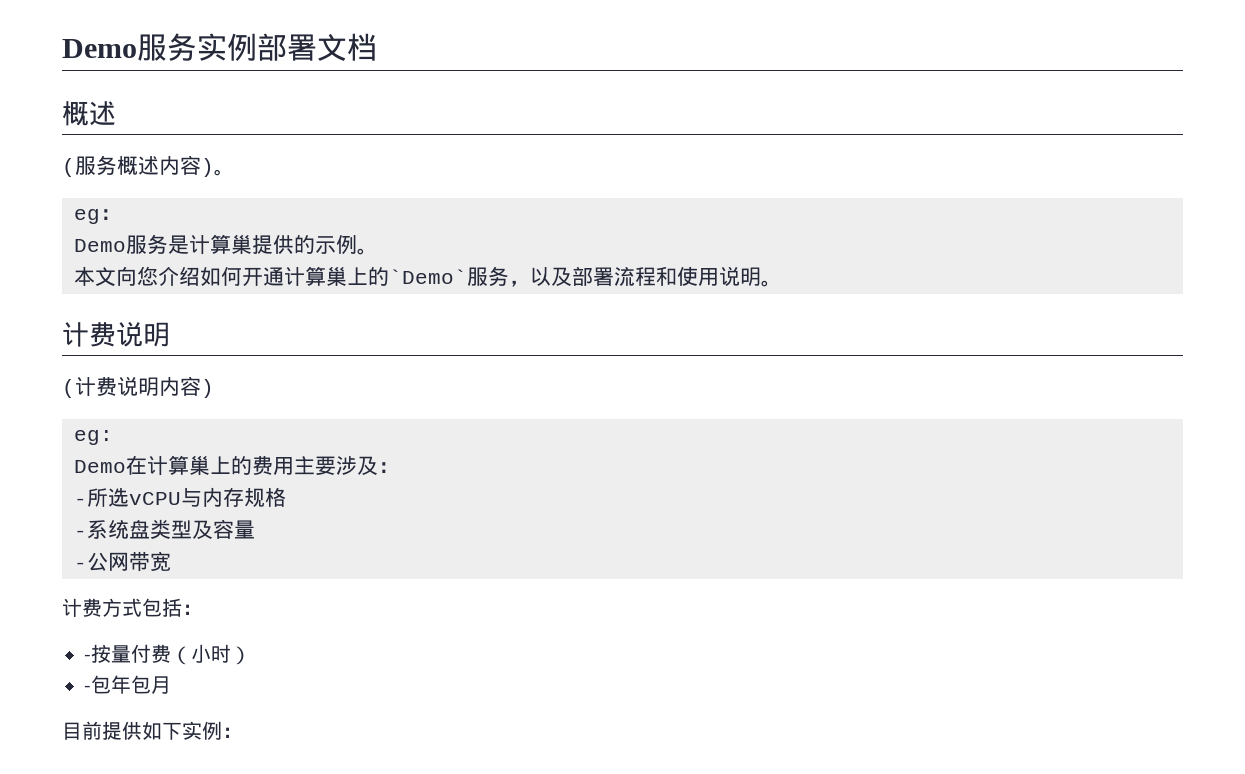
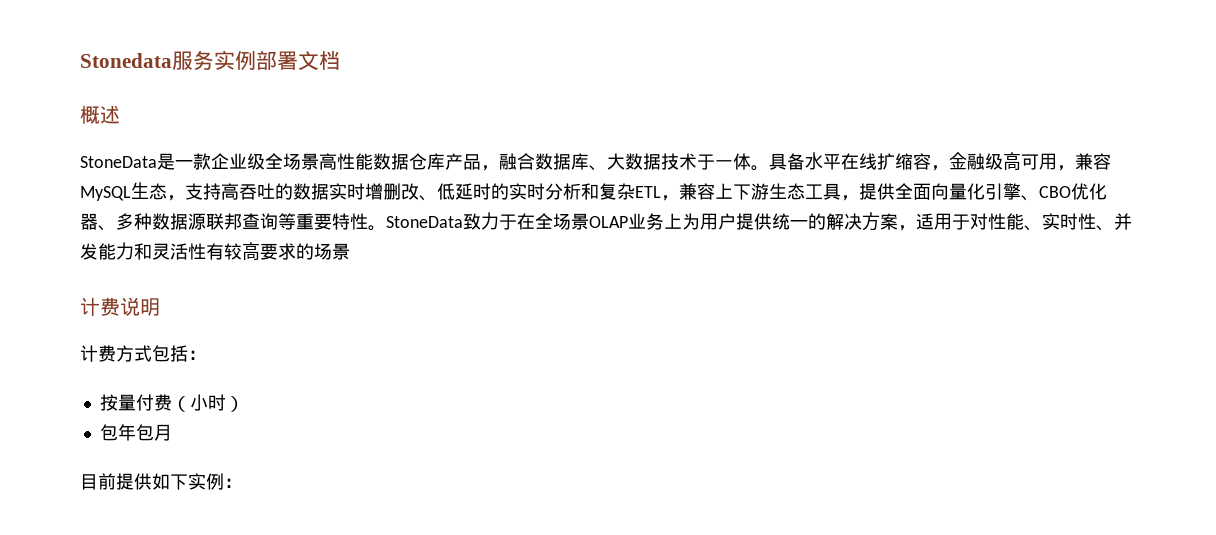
[62,39,137,58] Demo -> [80,53,172,68] Stonedata
[62,155,234,177] [74,209,121,224] [74,234,378,255] [74,266,782,287] [62,321,170,347] [62,376,214,398] [74,430,113,445] [74,455,399,476] [74,487,286,507] [74,519,255,539] [74,551,171,572] (服务概述内容)。 // eg： // Demo服务是计算巢提供的示例。 // 本文向您介绍如何开通计算巢上的`Demo`服务，以及部署流程和使用说明。 // 计费说明 // (计费说明内容) // eg: // Demo在计算巢上的费用主要涉及： // -所选vCPU与内存规格 // -系统盘类型及容量 // -公网带宽 -> [80,152,1111,171] [80,182,1107,201] [80,212,1132,231] [80,242,350,261] [80,297,160,316] StoneData是⼀款企业级全场景高性能数据仓库产品，融合数据库、大数据技术于一体。具备⽔平在线扩缩容，⾦融级⾼可⽤，兼容MySQL⽣态，支持高吞吐的数据实时增删改、低延时的实时分析和复杂ETL，兼容上下游生态工具，提供全⾯向量化引擎、CBO优化器、多种数据源联邦查询等重要特性。StoneData致⼒于在全场景OLAP业务上为⽤户提供统⼀的解决⽅案，适⽤于对性能、实时性、并发能⼒和灵活性有较⾼要求的场景 // 计费说明
[84,654,91,661] - -> (206, 355) none
[84,685,91,692] - -> (244, 404) none

